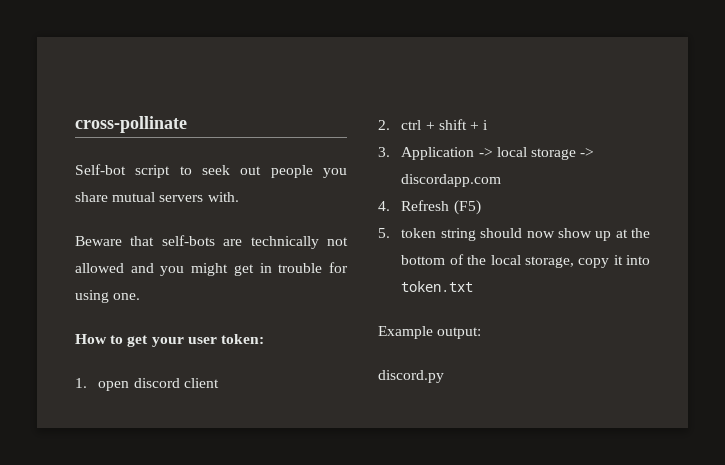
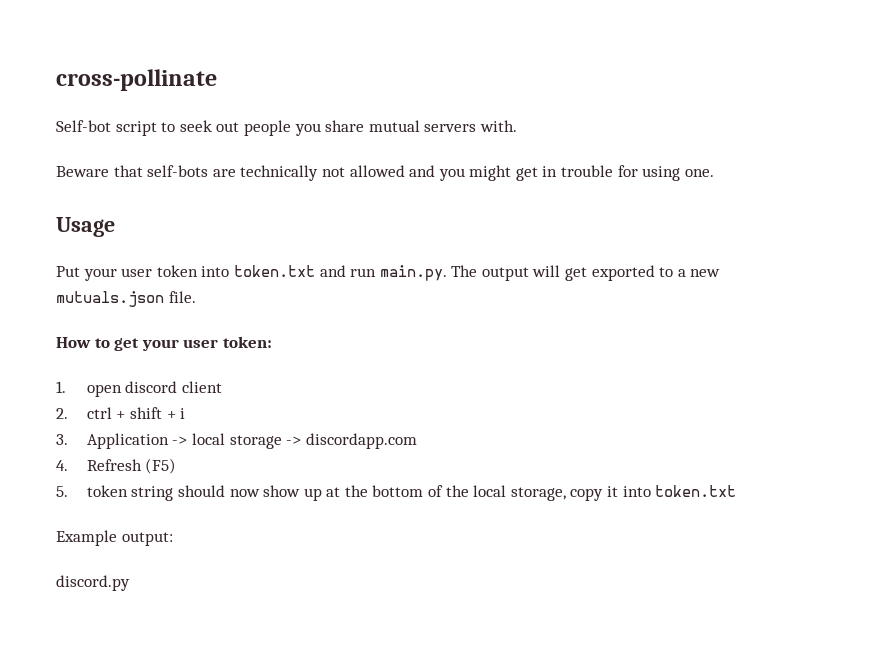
(141, 296) none -> [56,217,115,237] [56,265,721,281] [56,291,196,307] // Usage // Put your user token into token.txt and run main.py. The output will get exported to a new mutuals.json file.

